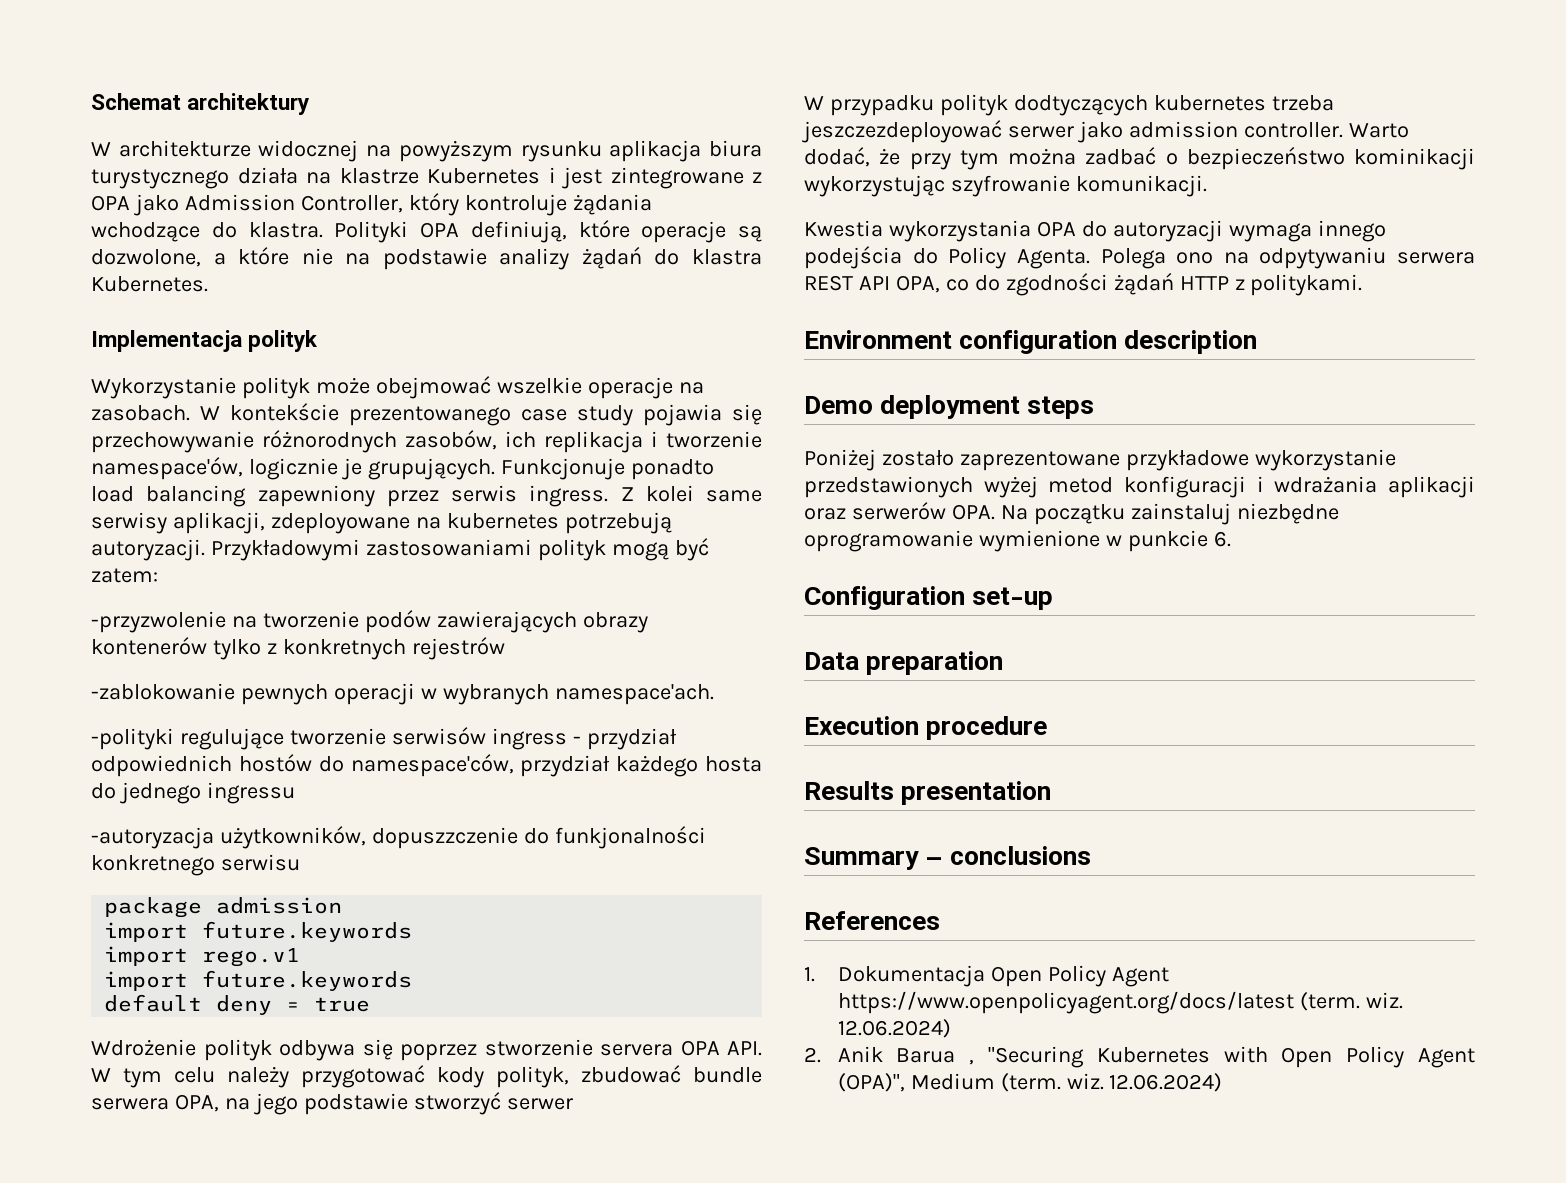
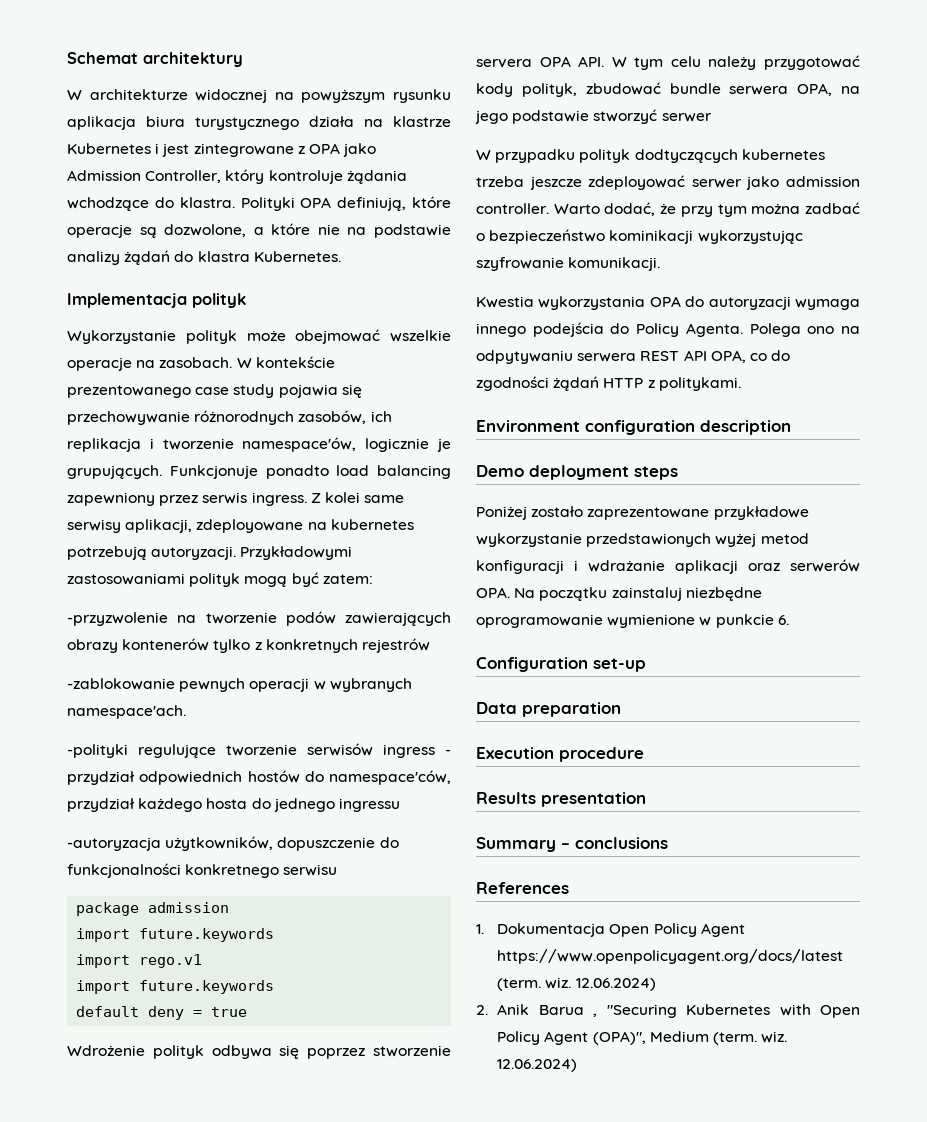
[371,826,706,849] dopuszzczenie do funkjonalności -> [277,837,399,851] [67,863,181,878] dopuszczenie do funkcjonalności
[802,120,1002,143] jeszczezdeployować -> [529,175,686,190] jeszcze zdeployować
[1274,476,1378,493] wdrażania -> [588,560,665,572] wdrażanie

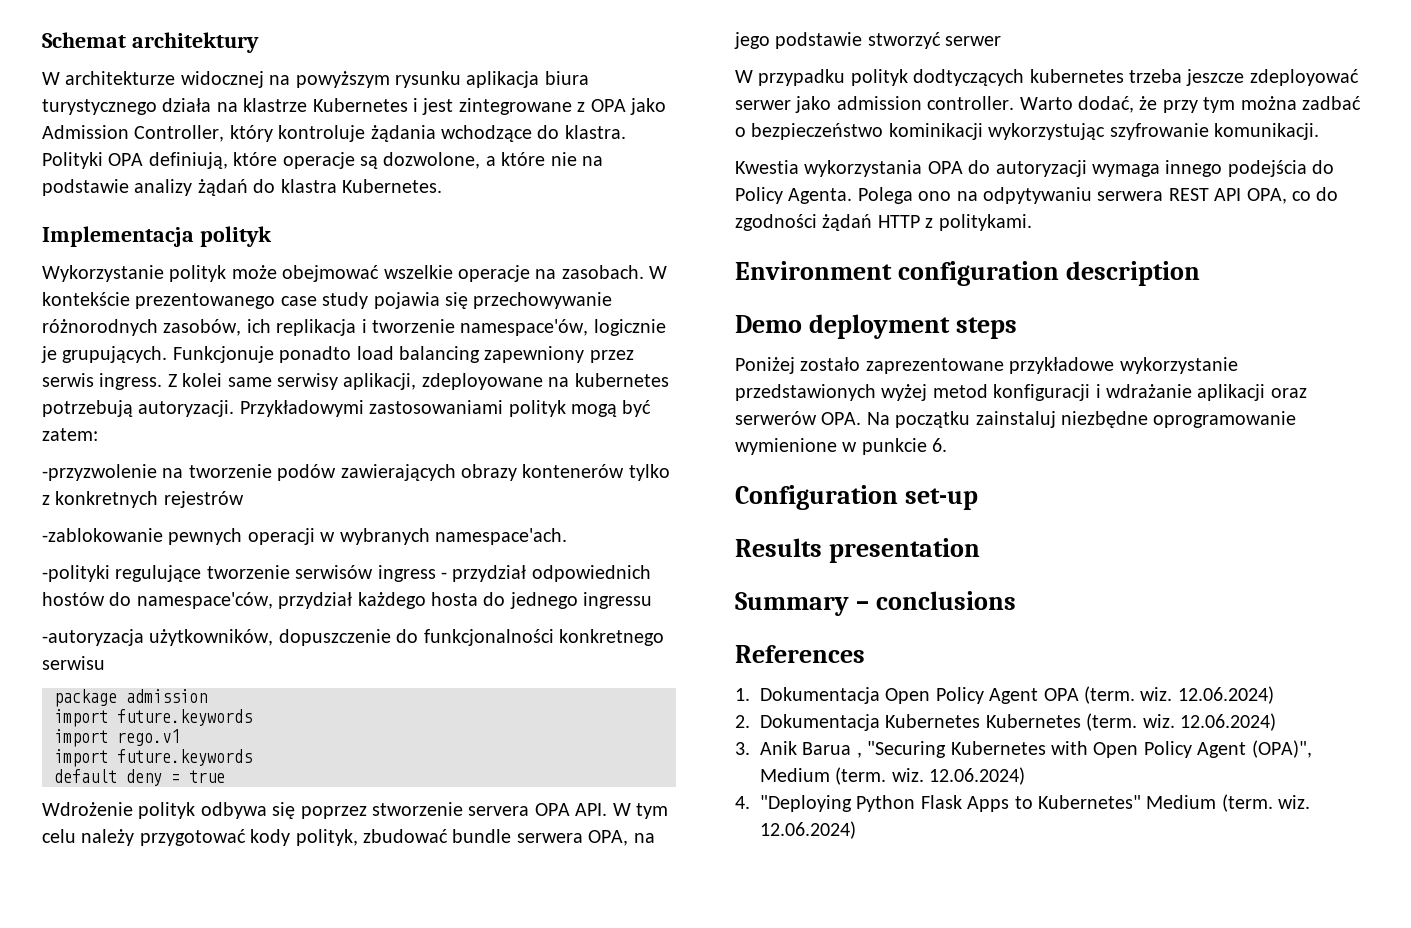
[476,702,621,717] [476,747,644,762] // Data preparation // Execution procedure -> (978, 499) none
[497,949,844,964] [497,977,656,991] [476,1005,488,1015] https://www.openpolicyagent.org/docs/latest (term. wiz. 12.06.2024) // 2. -> [1043,686,1274,704] [735,713,1276,731] [735,742,750,755] OPA (term. wiz. 12.06.2024) // 2. Dokumentacja Kubernetes Kubernetes (term. wiz. 12.06.2024) // 3.
(578, 1065) none -> [735,794,1311,812] [760,821,856,839] // 4. "Deploying Python Flask Apps to Kubernetes" Medium (term. wiz. 12.06.2024)

